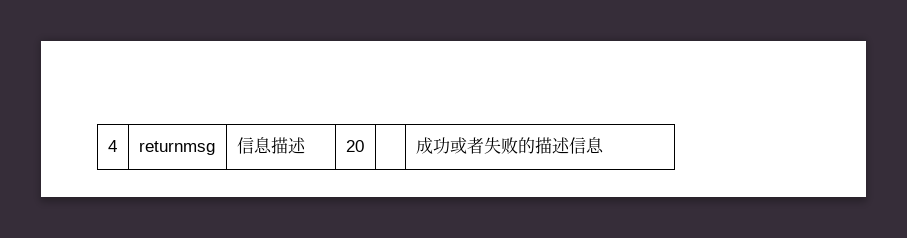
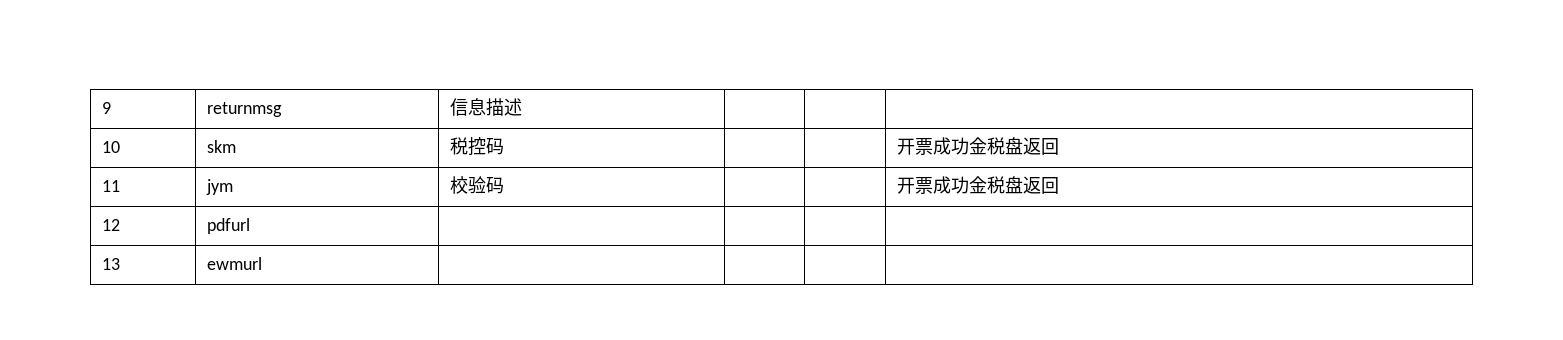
[107,140,117,152] 4 -> [101,102,111,114] 9
[345,140,364,152] [415,137,604,154] 20 | | 成功或者失败的描述信息 -> [101,141,120,153] [206,140,236,153] [449,137,504,156] [896,137,1059,155] [101,180,120,192] [205,179,233,195] [449,176,504,194] [896,176,1059,194] [101,219,120,231] [206,218,250,234] [101,258,120,270] [206,257,262,270] | | // 10 | skm | 税控码 | | | 开票成功金税盘返回 // 11 | jym | 校验码 | | | 开票成功金税盘返回 // 12 | pdfurl | | | | // 13 | ewmurl | | | |

